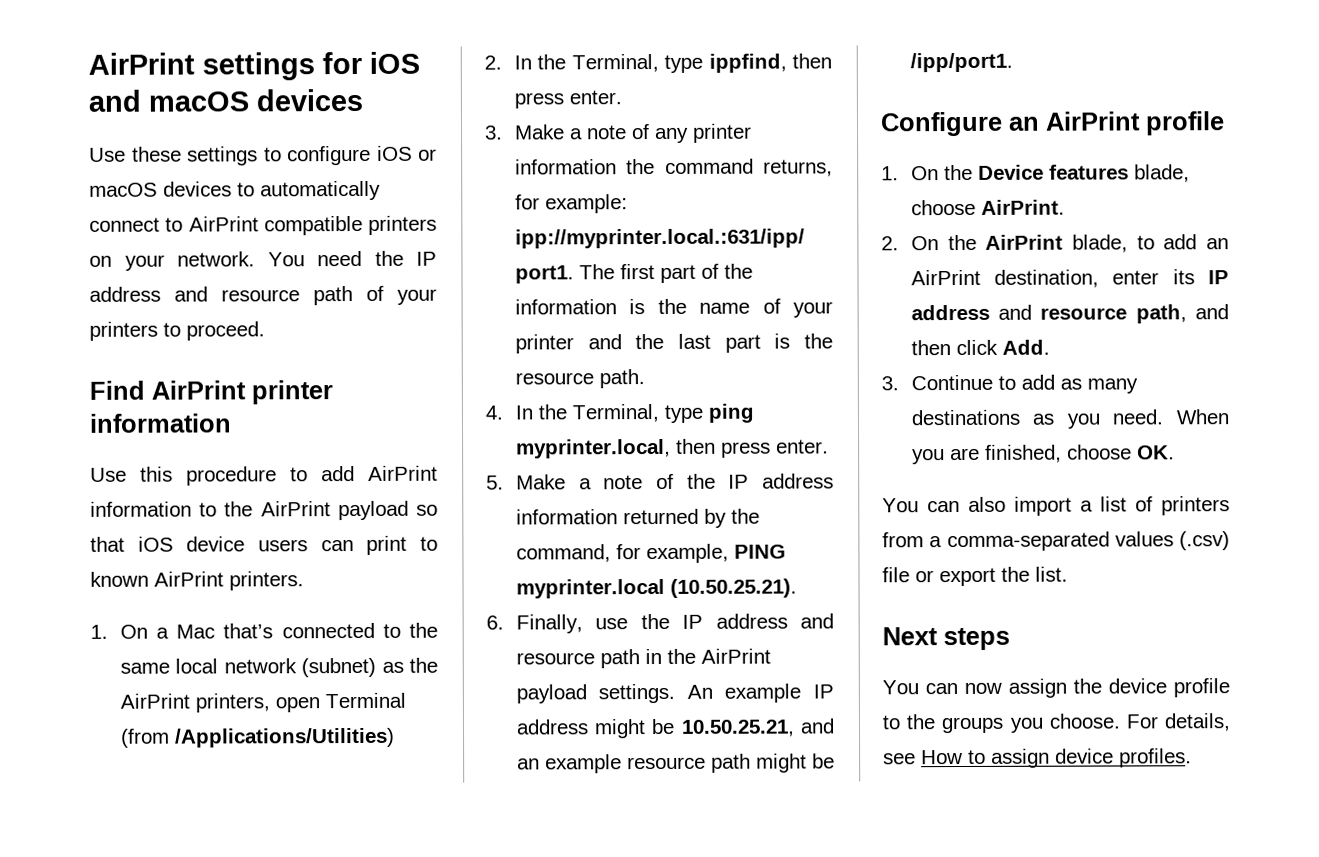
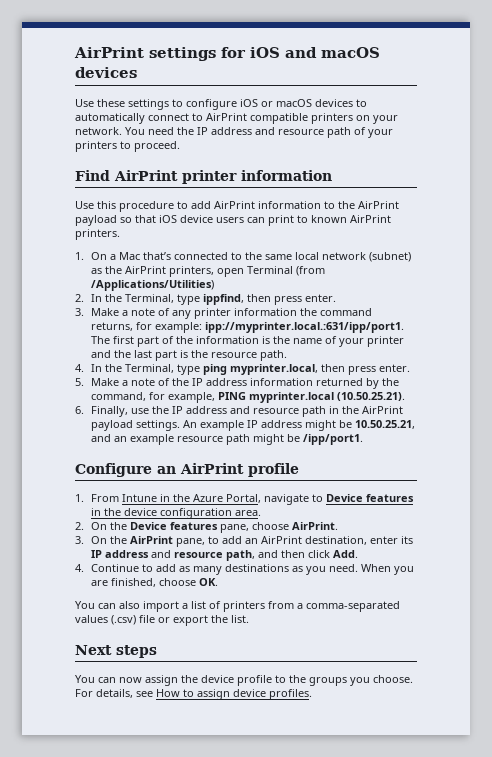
(899, 173) none -> [91,494,415,505] [91,508,262,519] [75,522,84,530] From Intune in the Azure Portal, navigate to Device features in the device configuration area. // 2.
[1133,164,1190,183] blade, -> [220,524,250,533] pane,
[881,236,899,251] 2. -> [75,536,84,544] 3.
[1071,234,1128,253] blade, -> [176,538,206,547] pane,
[881,376,899,391] 3. -> [75,564,84,572] 4.

